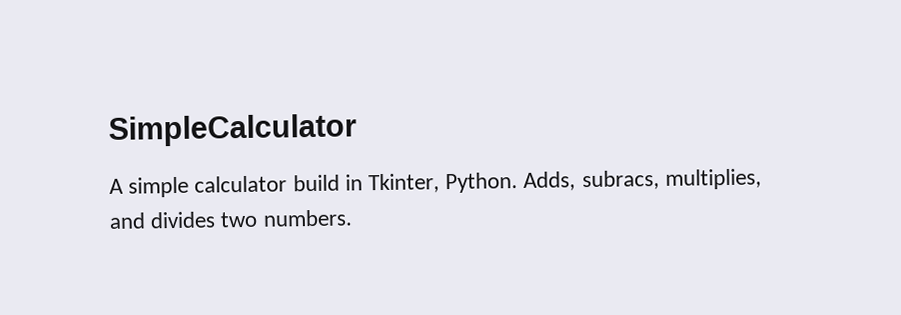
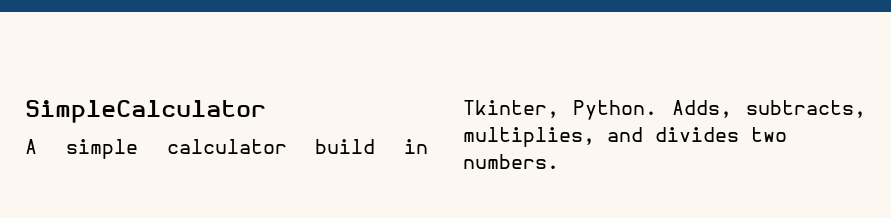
[581,169,660,191] subracs, -> [746,100,866,118] subtracts,

